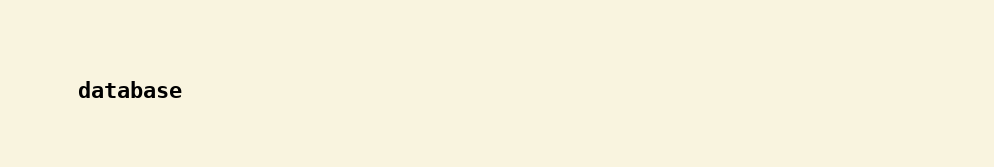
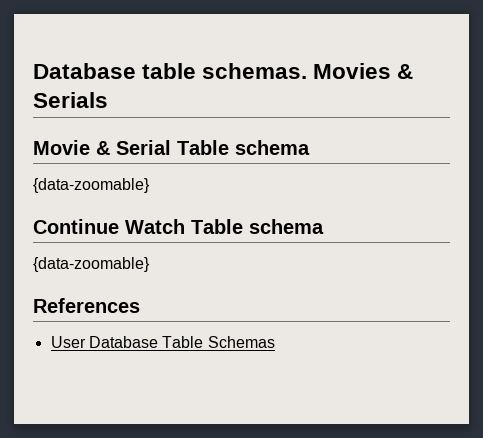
[78,81,182,98] database -> [33,63,414,79] [33,92,108,108] [33,140,310,155] [33,178,150,193] [33,219,324,234] [33,257,150,272] [33,298,140,313] [50,336,275,348] Database table schemas. Movies & Serials // Movie & Serial Table schema // {data-zoomable} // Continue Watch Table schema // {data-zoomable} // References // User Database Table Schemas

